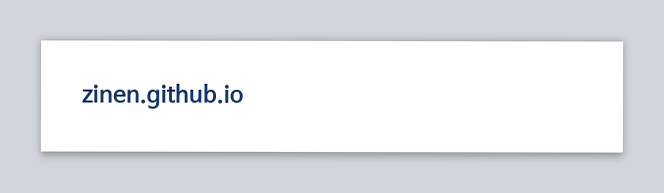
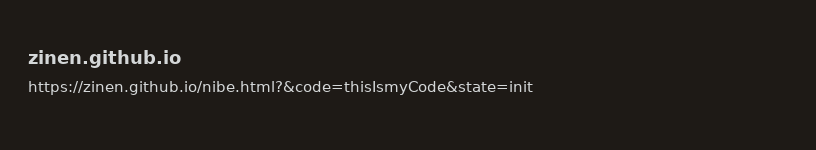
(244, 96) none -> [28,81,533,95] // https://zinen.github.io/nibe.html?&code=thisIsmyCode&state=init

